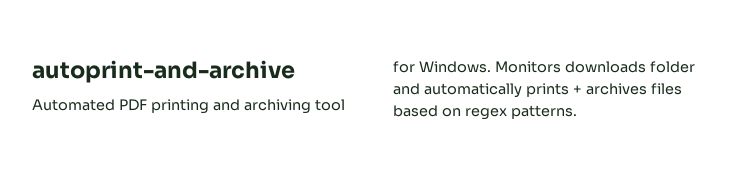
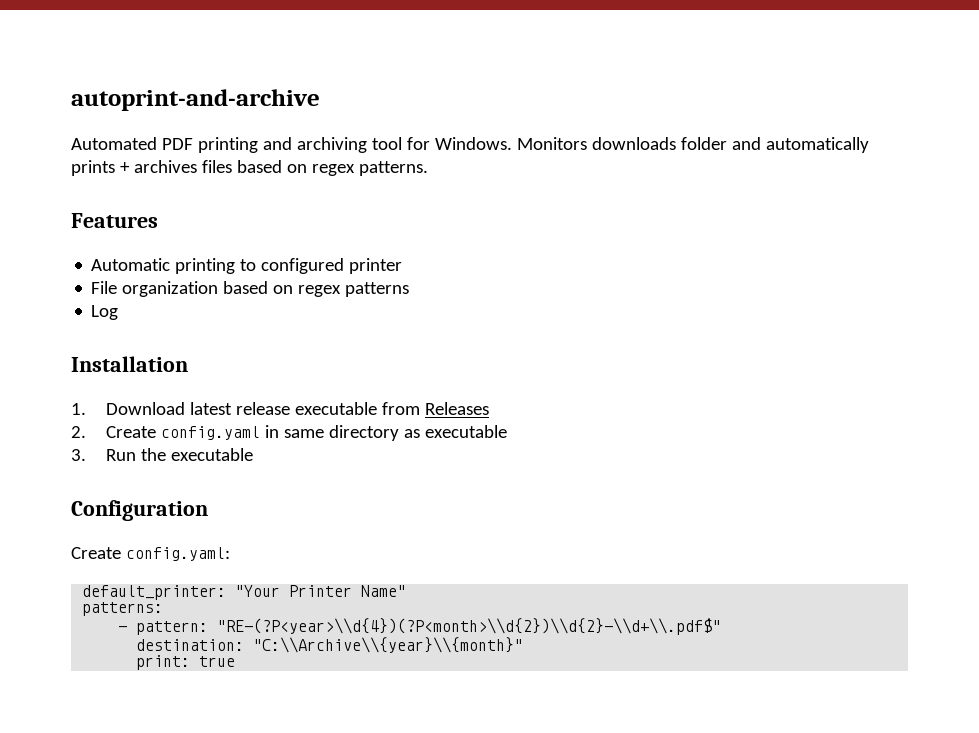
(577, 112) none -> [71,213,158,228] [91,258,403,274] [91,281,410,297] [91,305,119,320] [71,356,188,372] [71,402,490,415] [71,425,508,441] [71,448,254,461] [71,500,208,521] [71,547,230,561] [82,585,407,600] [82,602,164,616] [118,618,722,635] [136,637,524,653] [136,655,236,670] // Features // Automatic printing to configured printer // File organization based on regex patterns // Log // Installation // 1. Download latest release executable from Releases // 2. Create config.yaml in same directory as executable // 3. Run the executable // Configuration // Create config.yaml: // default_printer: "Your Printer Name" // patterns: // - pattern: "RE-(?P<year>\\d{4})(?P<month>\\d{2})\\d{2}-\\d+\\.pdf$" // destination: "C:\\Archive\\{year}\\{month}" // print: true

